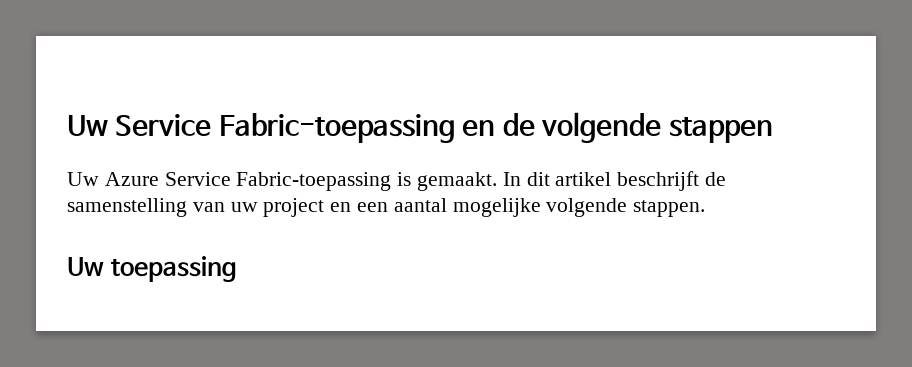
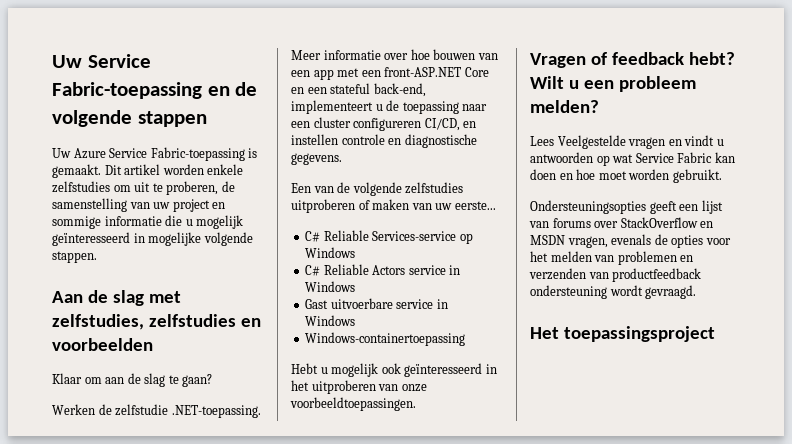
[502,171,700,191] In dit artikel beschrijft -> [104,164,244,175] [52,181,219,195] Dit artikel worden enkele zelfstudies om uit te proberen,
[357,198,706,217] [67,256,237,282] een aantal mogelijke volgende stappen. // Uw toepassing -> [52,215,244,229] [52,232,253,246] [52,251,97,263] [52,290,181,306] [52,314,261,330] [52,338,153,351] [52,373,213,387] [52,404,261,418] [291,49,498,60] [291,67,489,80] [291,83,426,97] [291,100,488,114] [291,117,477,131] [291,134,477,148] [291,153,342,165] [291,182,464,196] [291,199,496,213] [305,230,473,244] [305,247,356,258] [305,264,461,276] [305,281,356,292] [305,298,448,309] [305,315,356,326] [305,332,466,346] [291,363,497,377] [291,380,427,394] [290,397,416,411] [530,52,735,68] [530,76,696,92] [530,100,599,113] [530,135,724,149] [530,152,735,166] [530,169,722,183] [530,200,723,214] [529,217,714,228] [530,234,731,248] [530,251,694,265] [529,268,702,282] [530,285,697,299] [530,326,715,342] sommige informatie die u mogelijk geïnteresseerd in mogelijke volgende stappen. // Aan de slag met zelfstudies, zelfstudies en voorbeelden // Klaar om aan de slag te gaan? // Werken de zelfstudie .NET-toepassing. Meer informatie over hoe bouwen van een app met een front-ASP.NET Core en een stateful back-end, implementeert u de toepassing naar een cluster configureren CI/CD, en instellen controle en diagnostische gegevens. // Een van de volgende zelfstudies uitproberen of maken van uw eerste... // C# Reliable Services-service op Windows // C# Reliable Actors service in Windows // Gast uitvoerbare service in Windows // Windows-containertoepassing // Hebt u mogelijk ook geïnteresseerd in het uitproberen van onze voorbeeldtoepassingen. // Vragen of feedback hebt? Wilt u een probleem melden? // Lees Veelgestelde vragen en vindt u antwoorden op wat Service Fabric kan doen en hoe moet worden gebruikt. // Ondersteuningsopties geeft een lijst van forums over StackOverflow en MSDN vragen, evenals de opties voor het melden van problemen en verzenden van productfeedback ondersteuning wordt gevraagd. // Het toepassingsproject

